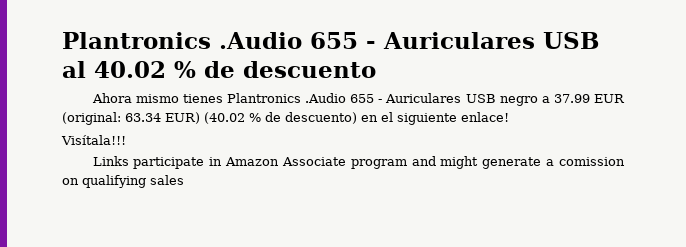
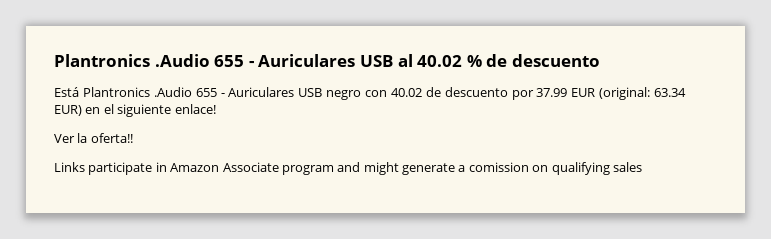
[91,93,223,103] Ahora mismo tienes -> [54,87,79,97] Está
[541,96,550,103] a -> [365,87,534,100] con 40.02 de descuento por
[204,112,357,124] (40.02 % de descuento) -> (82, 110) none
[61,135,126,145] Visítala!!! -> [54,133,133,143] Ver la oferta!!

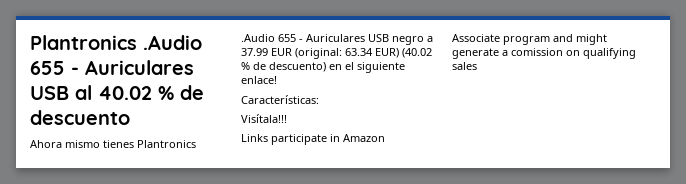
[54,87,79,97] Está -> [30,140,134,148] Ahora mismo tienes
[365,87,534,100] con 40.02 de descuento por -> [427,36,433,42] a
(82, 110) none -> [402,48,432,58] [241,62,326,72] (40.02 % de descuento)
[54,133,133,143] Ver la oferta!! -> [241,95,319,104] [241,114,287,123] Características: // Visítala!!!

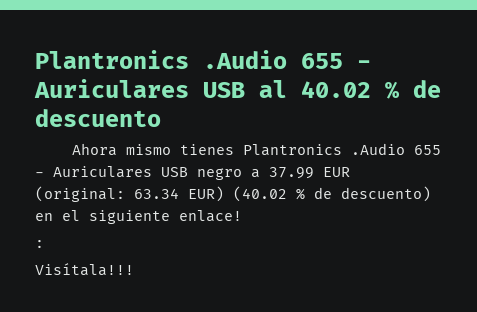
[241,95,319,104] Características: -> [35,240,44,248] :
[241,134,385,145] [452,34,607,45] [452,48,636,59] [452,62,477,70] // Links participate in Amazon Associate program and might generate a comission on qualifying sales -> (134, 269) none

